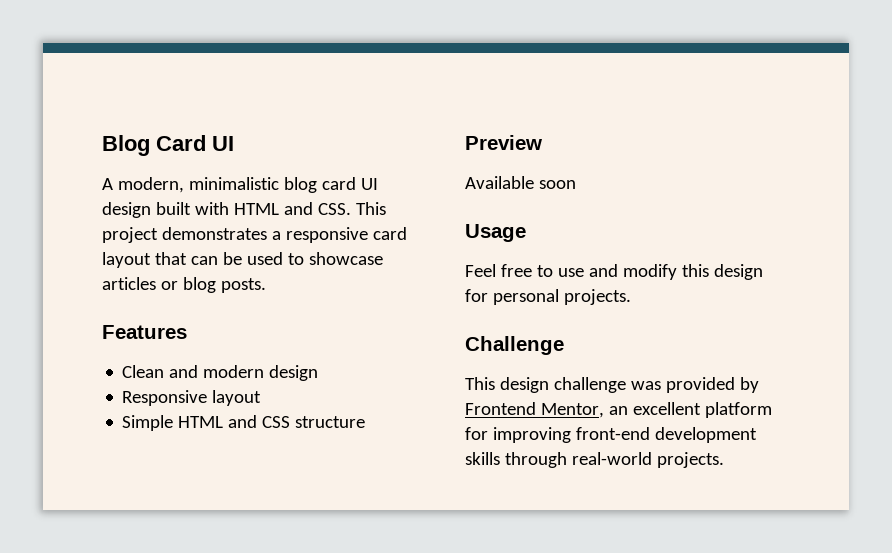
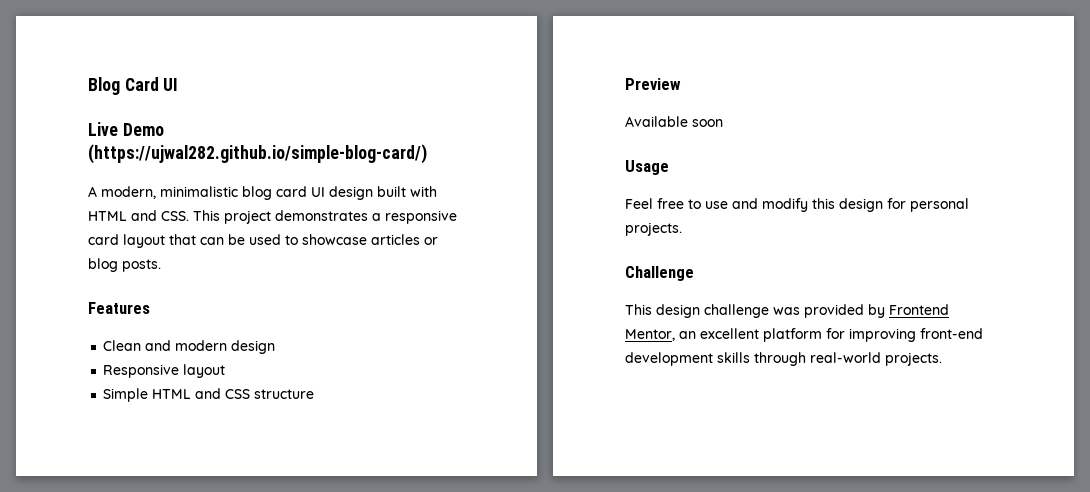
(234, 143) none -> [88,122,164,136] [88,144,427,164] // Live Demo (https://ujwal282.github.io/simple-blog-card/)

